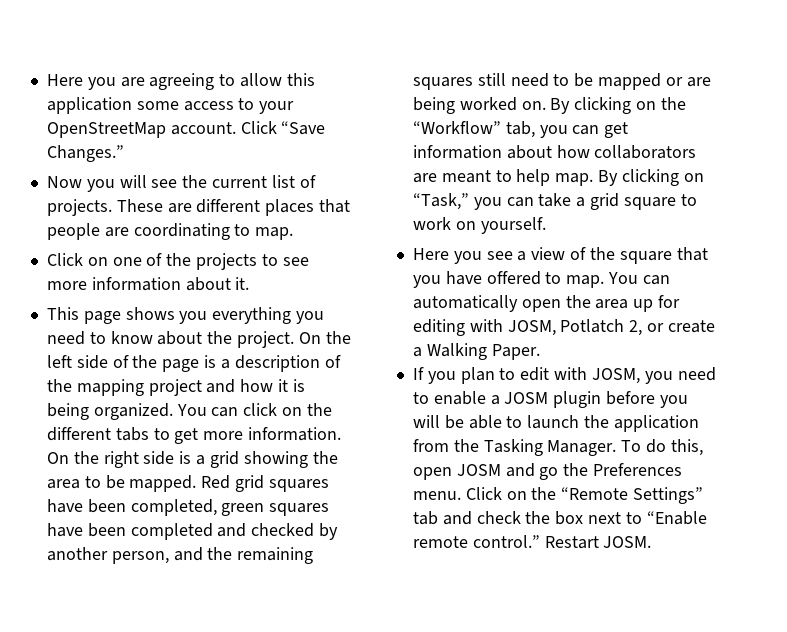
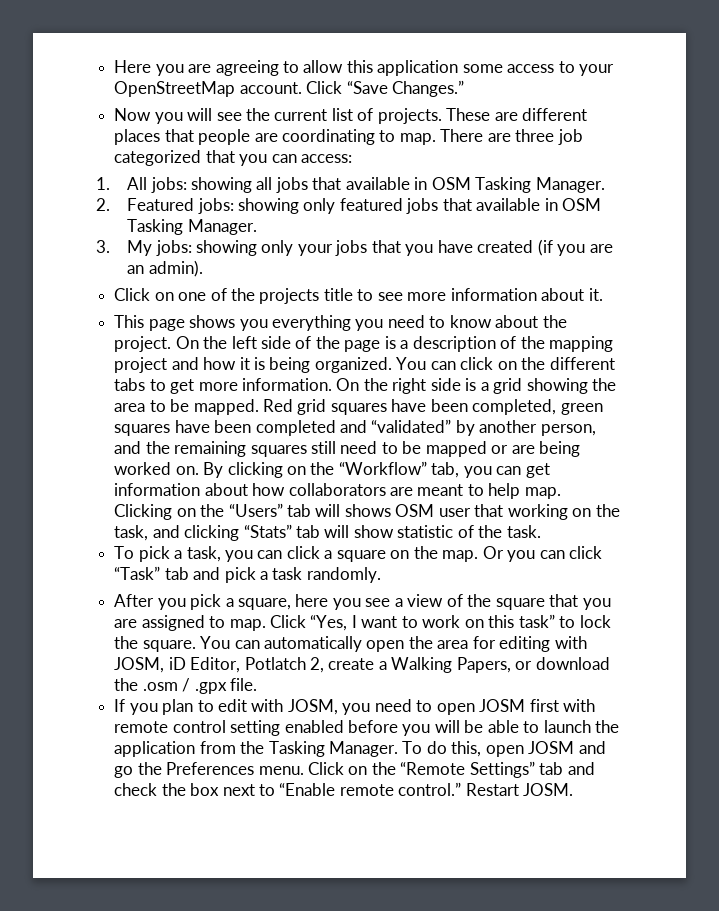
(294, 233) none -> [440,129,583,145] [114,150,352,166] [96,177,605,193] [96,198,602,214] [127,219,257,235] [96,239,613,256] [127,260,203,277] There are three job categorized that you can access: // 1. All jobs: showing all jobs that available in OSM Tasking Manager. // 2. Featured jobs: showing only featured jobs that available in OSM Tasking Manager. // 3. My jobs: showing only your jobs that you have created (if you are an admin).
(258, 261) none -> [323,288,353,301] title
[251,523,315,537] checked -> [371,419,452,433] “validated”
[598,169,704,186] [412,193,697,210] [412,217,546,234] [412,248,449,260] By clicking on “Task,” you can take a grid square to work on yourself. // Here -> [114,503,620,520] [114,524,541,541] [114,546,602,562] [114,566,381,583] [114,594,329,610] Clicking on the “Users” tab will shows OSM user that working on the task, and clicking “Stats” tab will show statistic of the task. // To pick a task, you can click a square on the map. Or you can click “Task” tab and pick a task randomly. // After you pick a square, here
[445,271,605,288] have offered to map. -> [114,614,611,631] [114,636,196,652] are assigned to map. Click “Yes, I want to work on this task” to lock the square.
[633,299,654,312] up -> (469, 644) none
(556, 328) none -> [168,657,241,673] iD Editor,
[647,323,665,332] or -> (324, 665) none
[491,344,540,360] Paper. -> [456,657,610,673] [114,678,257,694] Papers, or download the .osm / .gpx file.
[433,391,602,408] enable a JOSM plugin -> [436,699,596,715] [114,720,344,736] open JOSM first with remote control setting enabled

